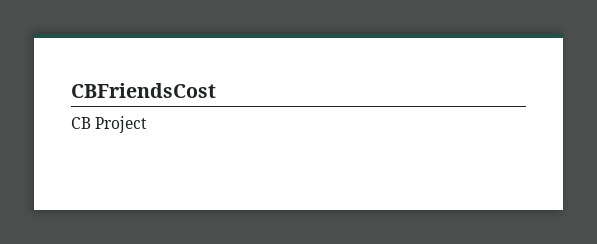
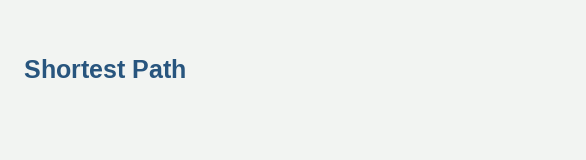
[71,83,216,98] [71,116,148,133] CBFriendsCost // CB Project -> [24,59,186,78] Shortest Path

